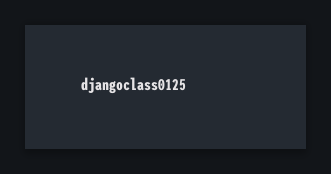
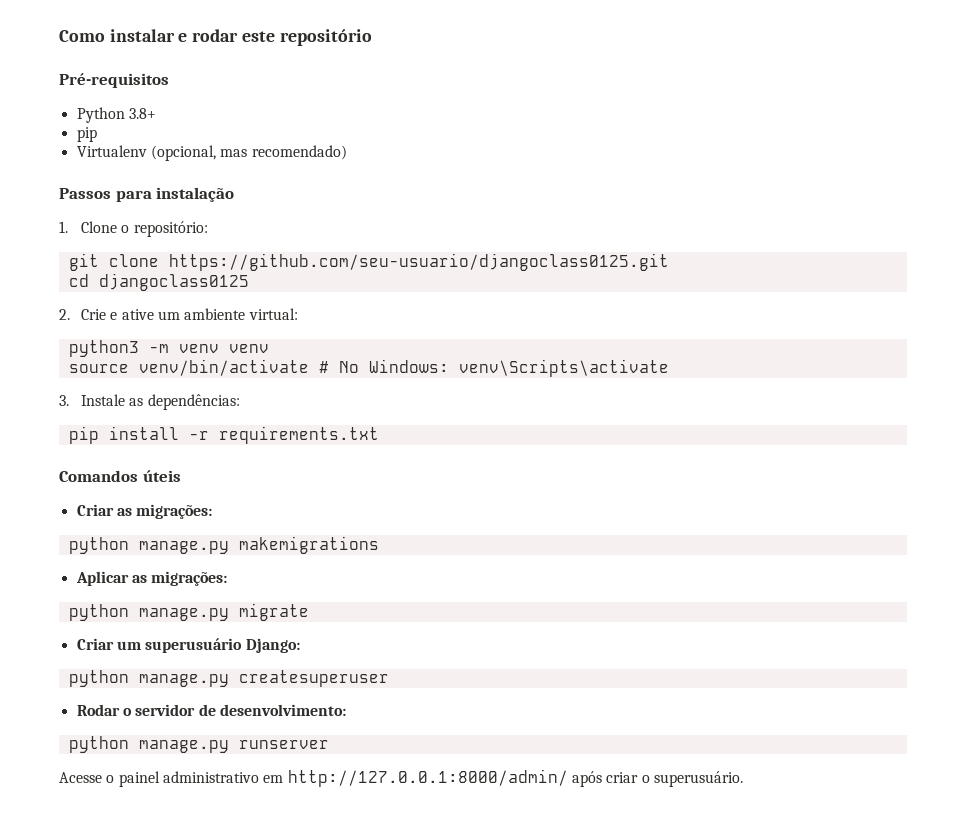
[81,77,186,94] djangoclass0125 -> [59,29,372,46] [59,73,169,88] [76,107,156,123] [76,127,97,142] [76,145,347,161] [59,187,235,202] [59,221,208,237] [68,253,669,271] [68,273,249,291] [59,308,298,320] [68,340,269,357] [68,359,669,377] [59,394,240,410] [68,426,379,444] [59,470,181,482] [76,504,213,519] [68,536,379,554] [75,571,228,586] [68,603,309,621] [76,638,300,653] [68,670,389,687] [76,704,346,716] [68,736,329,753] [59,769,743,787] Como instalar e rodar este repositório // Pré-requisitos // Python 3.8+ // pip // Virtualenv (opcional, mas recomendado) // Passos para instalação // 1. Clone o repositório: // git clone https://github.com/seu-usuario/djangoclass0125.git // cd djangoclass0125 // 2. Crie e ative um ambiente virtual: // python3 -m venv venv // source venv/bin/activate # No Windows: venv\Scripts\activate // 3. Instale as dependências: // pip install -r requirements.txt // Comandos úteis // Criar as migrações: // python manage.py makemigrations // Aplicar as migrações: // python manage.py migrate // Criar um superusuário Django: // python manage.py createsuperuser // Rodar o servidor de desenvolvimento: // python manage.py runserver // Acesse o painel administrativo em http://127.0.0.1:8000/admin/ após criar o superusuário.

